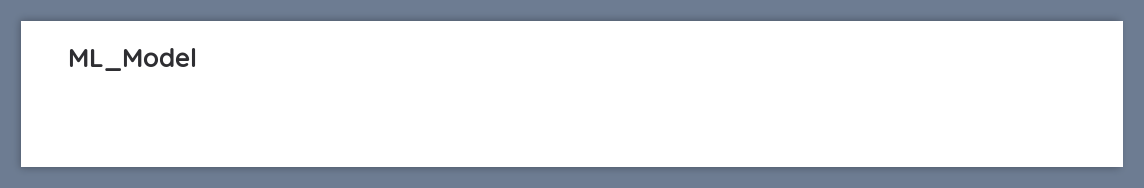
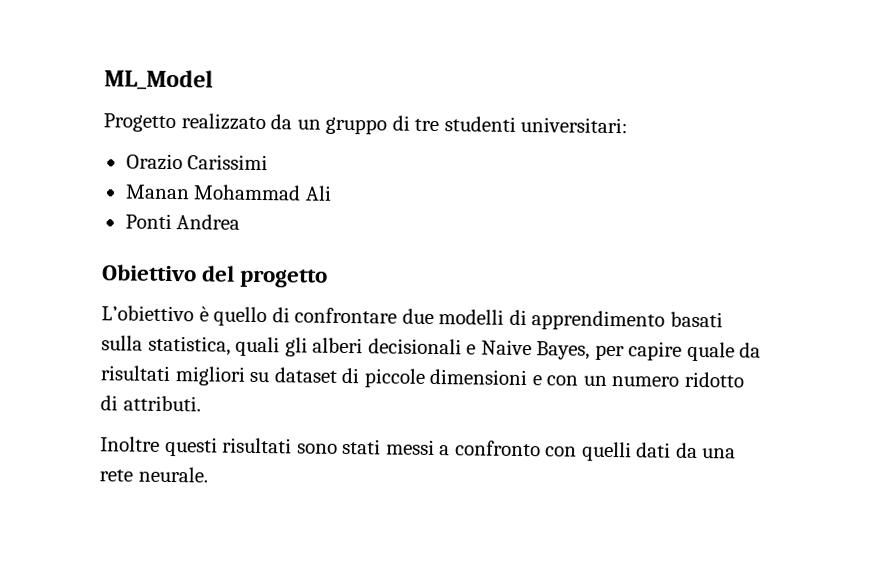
(197, 59) none -> [103,113,629,135] [125,153,269,171] [124,184,332,201] [124,213,241,230] [102,264,329,288] [101,305,723,331] [101,335,762,362] [100,365,745,388] [100,395,201,412] [100,436,737,462] [99,466,208,483] // Progetto realizzato da un gruppo di tre studenti universitari: // Orazio Carissimi // Manan Mohammad Ali // Ponti Andrea // Obiettivo del progetto // L’obiettivo è quello di confrontare due modelli di apprendimento basati sulla statistica, quali gli alberi decisionali e Naive Bayes, per capire quale da risultati migliori su dataset di piccole dimensioni e con un numero ridotto di attributi. // Inoltre questi risultati sono stati messi a confronto con quelli dati da una rete neurale.

